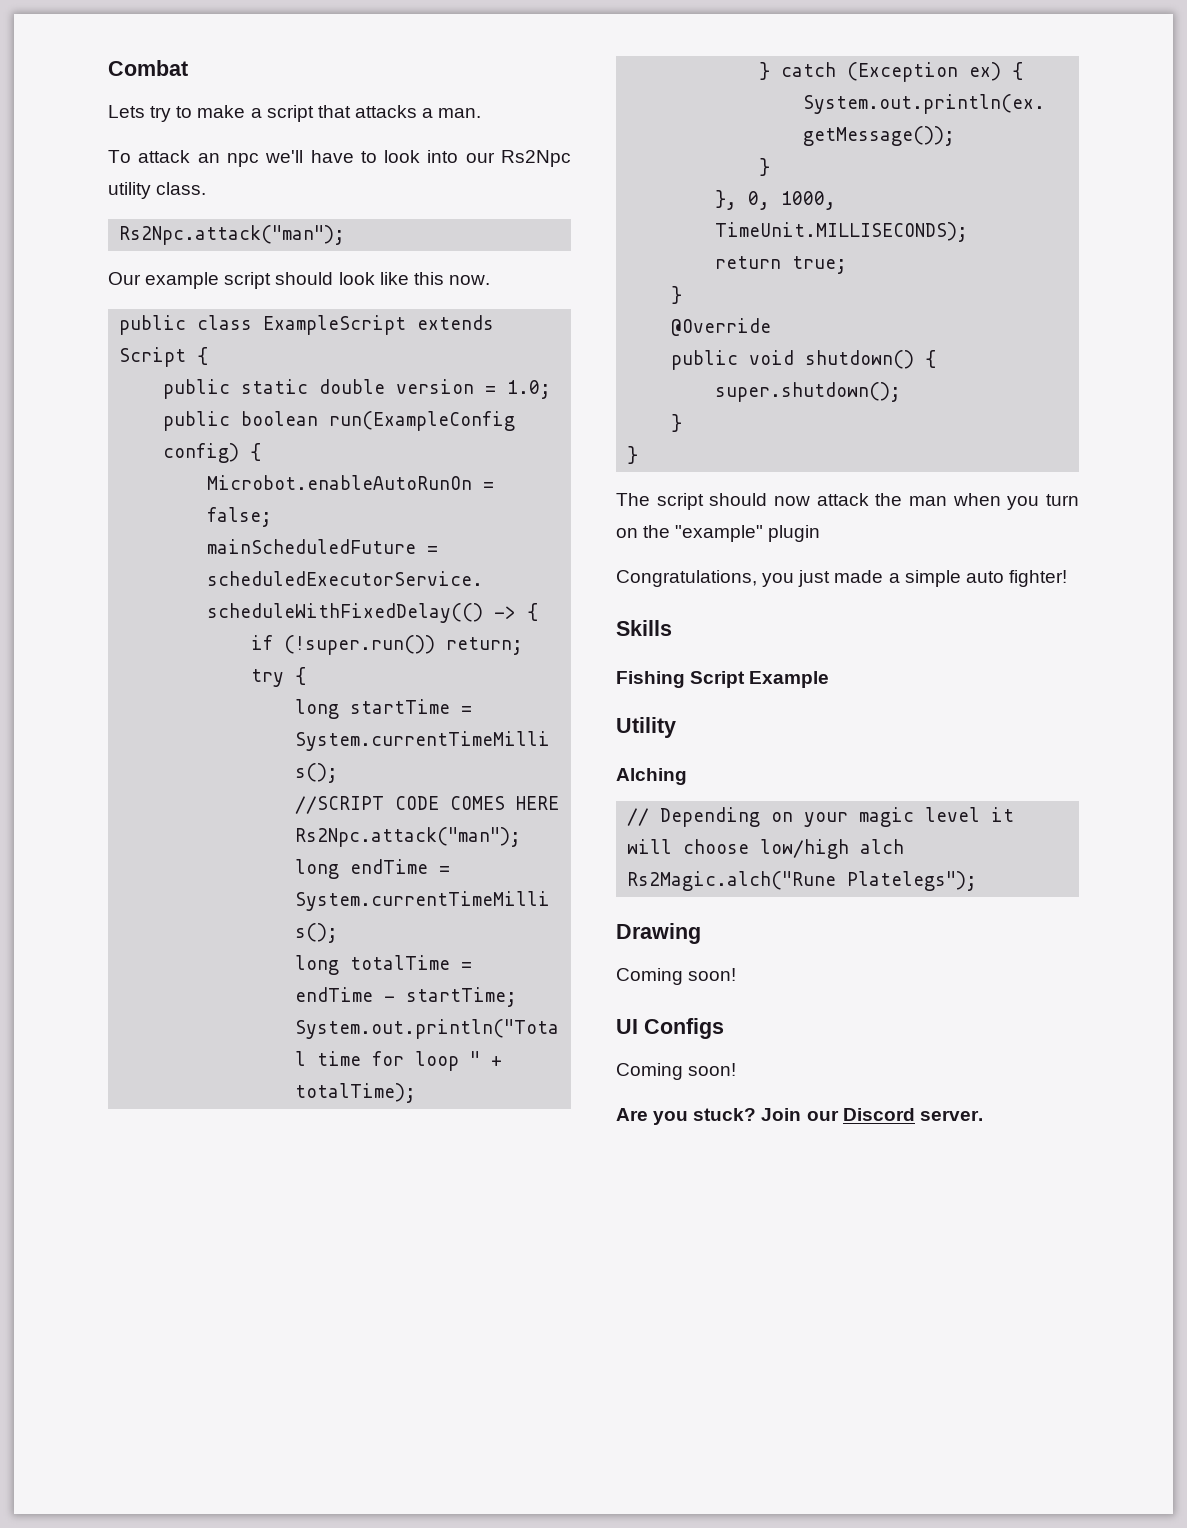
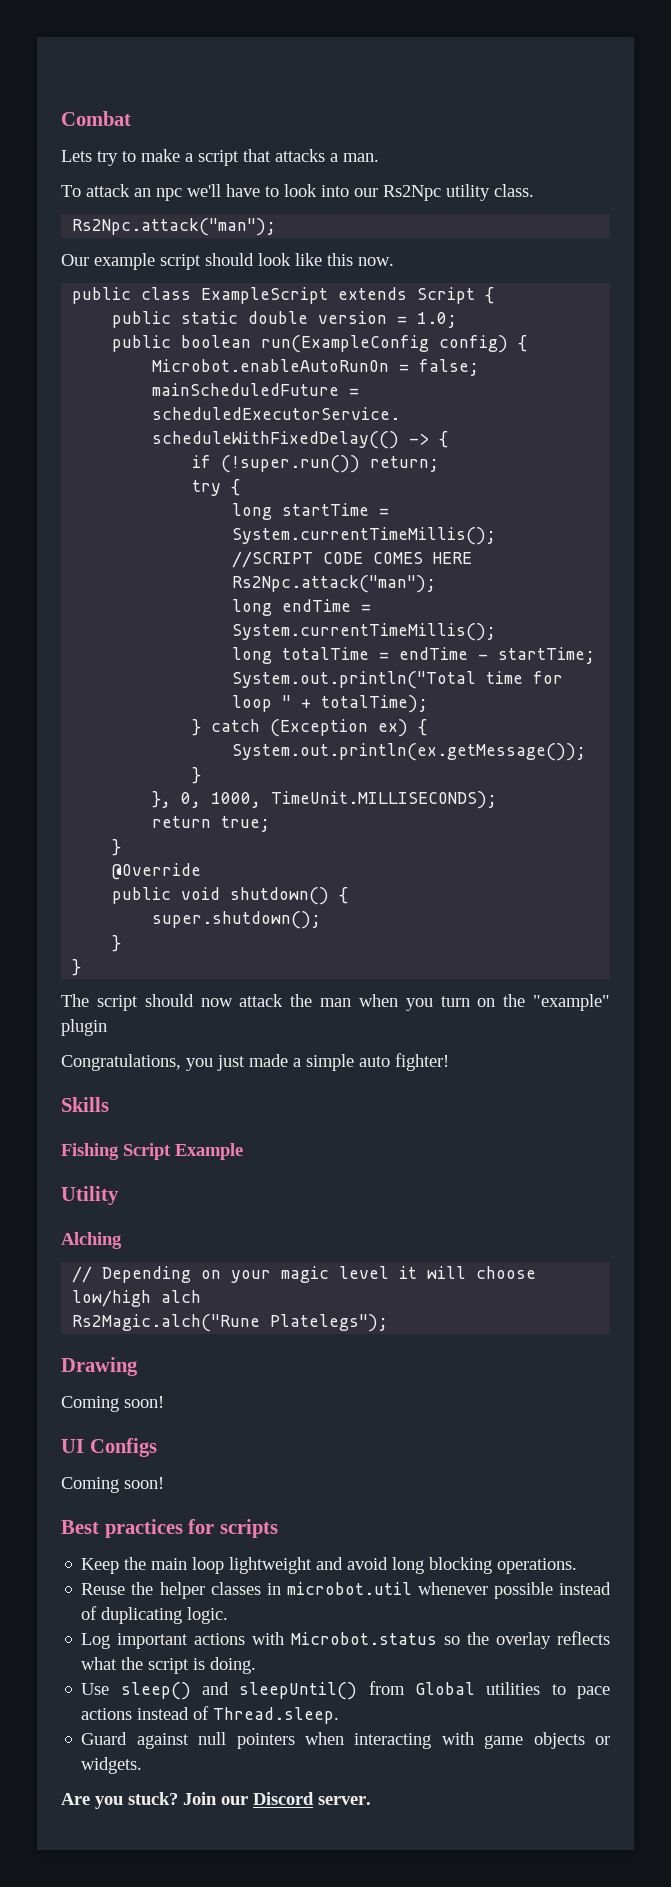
(737, 1069) none -> [61,1519,278,1538] [81,1557,578,1574] [81,1582,611,1599] [81,1606,229,1624] [81,1631,610,1649] [81,1657,257,1674] [81,1681,610,1700] [81,1706,340,1724] [81,1732,610,1749] [81,1757,143,1774] // Best practices for scripts // Keep the main loop lightweight and avoid long blocking operations. // Reuse the helper classes in microbot.util whenever possible instead of duplicating logic. // Log important actions with Microbot.status so the overlay reflects what the script is doing. // Use sleep() and sleepUntil() from Global utilities to pace actions instead of Thread.sleep. // Guard against null pointers when interacting with game objects or widgets.

